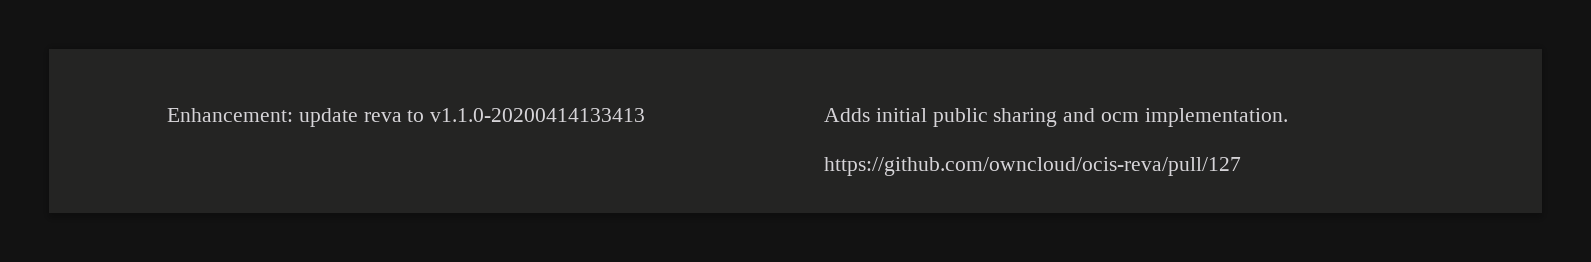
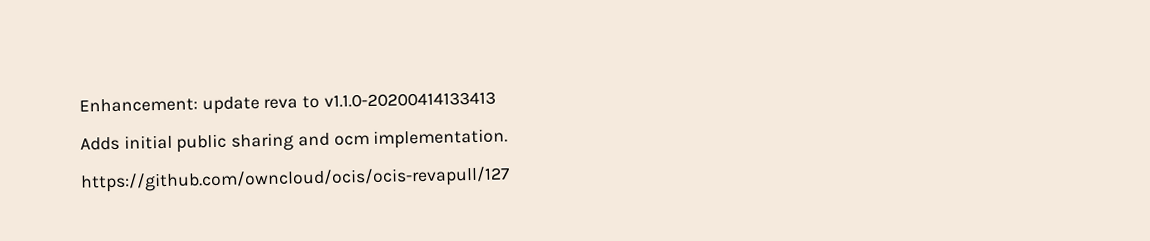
[824,157,1241,176] https://github.com/owncloud/ocis-reva/pull/127 -> [80,166,510,193] https://github.com/owncloud/ocis/ocis-revapull/127

